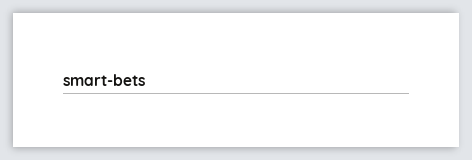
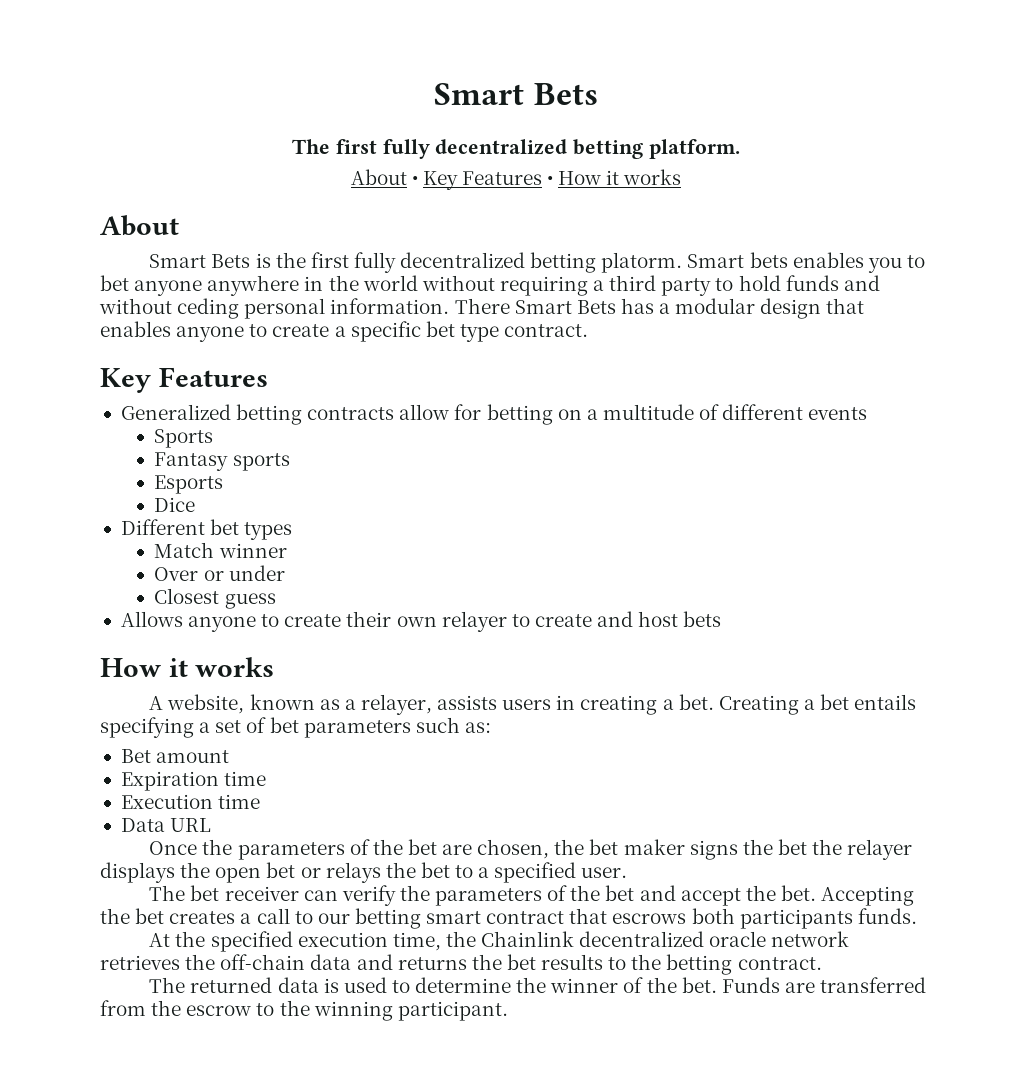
[63,74,145,86] smart-bets -> [434,83,598,105] [291,139,741,159] [350,169,682,190] [100,215,179,236] [149,252,925,273] [100,275,880,296] [99,298,865,319] [100,321,589,342] [100,367,268,393] [120,404,868,425] [154,429,214,448] [154,452,290,471] [154,475,224,494] [154,497,196,512] [120,519,293,540] [154,542,287,558] [154,565,285,581] [154,588,276,609] [120,611,722,632] [100,657,275,677] [149,694,917,715] [100,717,491,738] [120,749,230,763] [120,771,267,791] [120,794,261,809] [120,818,212,832] [149,839,913,860] [100,862,628,883] [149,885,915,906] [100,908,917,929] [149,931,850,952] [100,954,822,975] [149,977,927,993] [100,1000,508,1021] Smart Bets // The first fully decentralized betting platform. // About • Key Features • How it works // About // Smart Bets is the first fully decentralized betting platorm. Smart bets enables you to bet anyone anywhere in the world without requiring a third party to hold funds and without ceding personal information. There Smart Bets has a modular design that enables anyone to create a specific bet type contract. // Key Features // Generalized betting contracts allow for betting on a multitude of different events // Sports // Fantasy sports // Esports // Dice // Different bet types // Match winner // Over or under // Closest guess // Allows anyone to create their own relayer to create and host bets // How it works // A website, known as a relayer, assists users in creating a bet. Creating a bet entails specifying a set of bet parameters such as: // Bet amount // Expiration time // Execution time // Data URL // Once the parameters of the bet are chosen, the bet maker signs the bet the relayer displays the open bet or relays the bet to a specified user. // The bet receiver can verify the parameters of the bet and accept the bet. Accepting the bet creates a call to our betting smart contract that escrows both participants funds. // At the specified execution time, the Chainlink decentralized oracle network retrieves the off-chain data and returns the bet results to the betting contract. // The returned data is used to determine the winner of the bet. Funds are transferred from the escrow to the winning participant.

